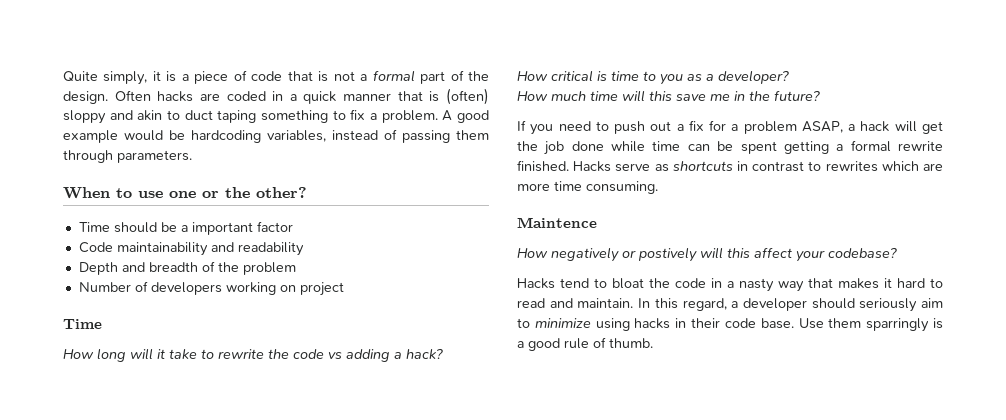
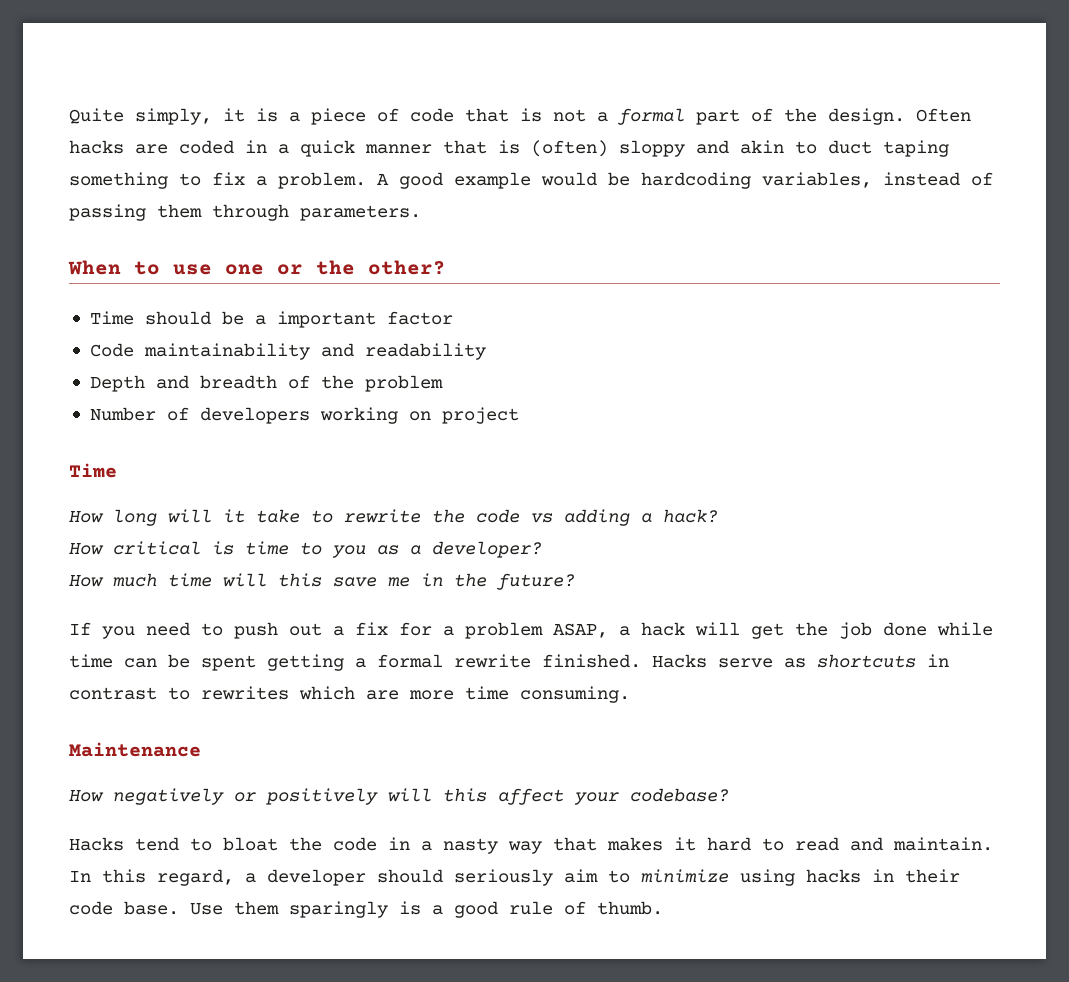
[517,217,597,228] Maintence -> [69,742,201,757] Maintenance
[638,247,697,262] postively -> [266,788,378,805] positively
[866,318,930,332] sparringly -> [289,901,388,918] sparingly

